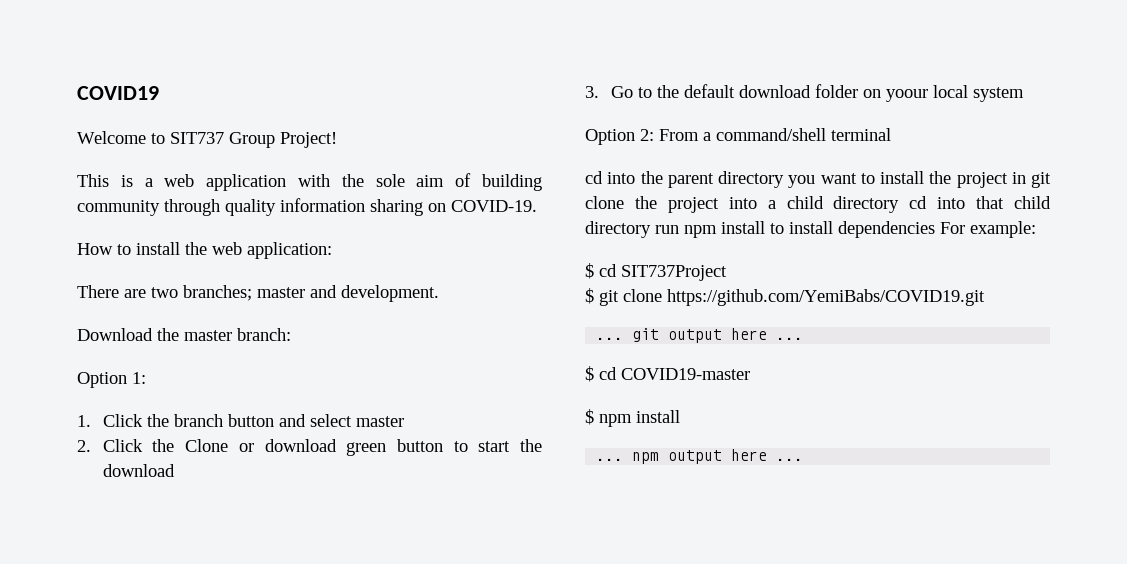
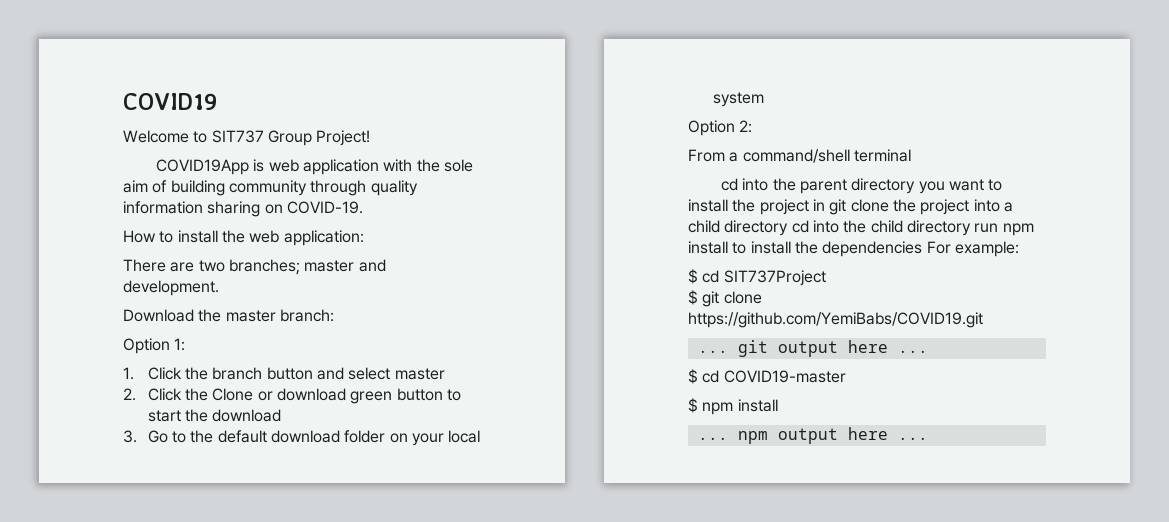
[77,174,153,187] This is a -> [156,159,265,175] COVID19App is
[885,89,928,102] yoour -> [412,433,445,446] your
(654, 135) none -> (753, 126) //
[976,196,1005,209] that -> [843,220,867,233] the
(833, 227) none -> [794,241,818,254] the

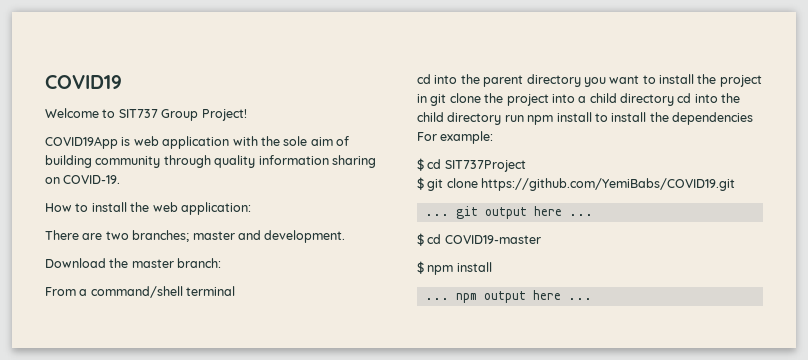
[123,338,186,354] [123,367,445,380] [123,388,462,404] [147,409,282,422] [123,430,481,446] [712,92,764,107] [688,120,753,136] // Option 1: // 1. Click the branch button and select master // 2. Click the Clone or download green button to start the download // 3. Go to the default download folder on your local system // Option 2: -> (222, 263) none

